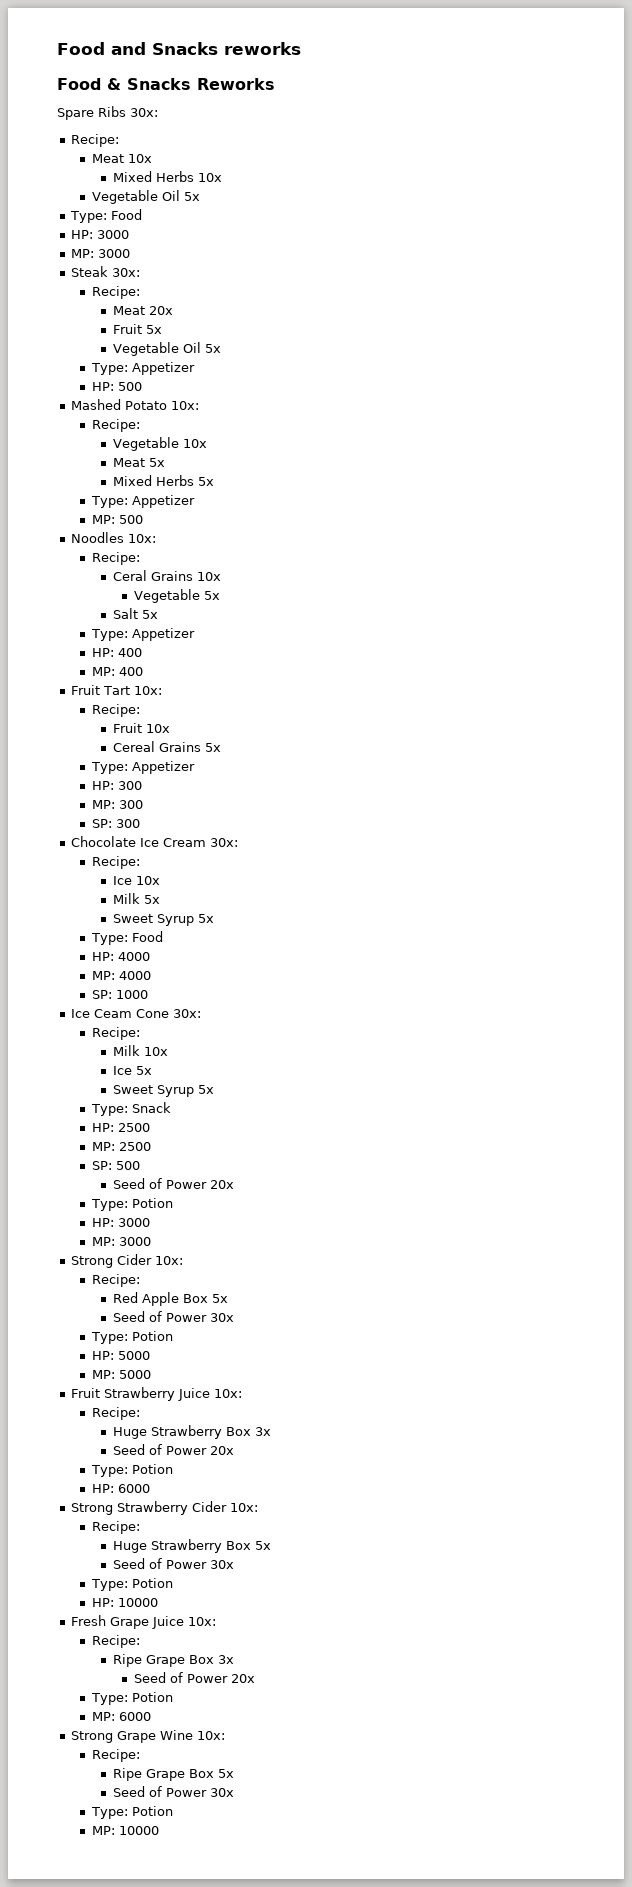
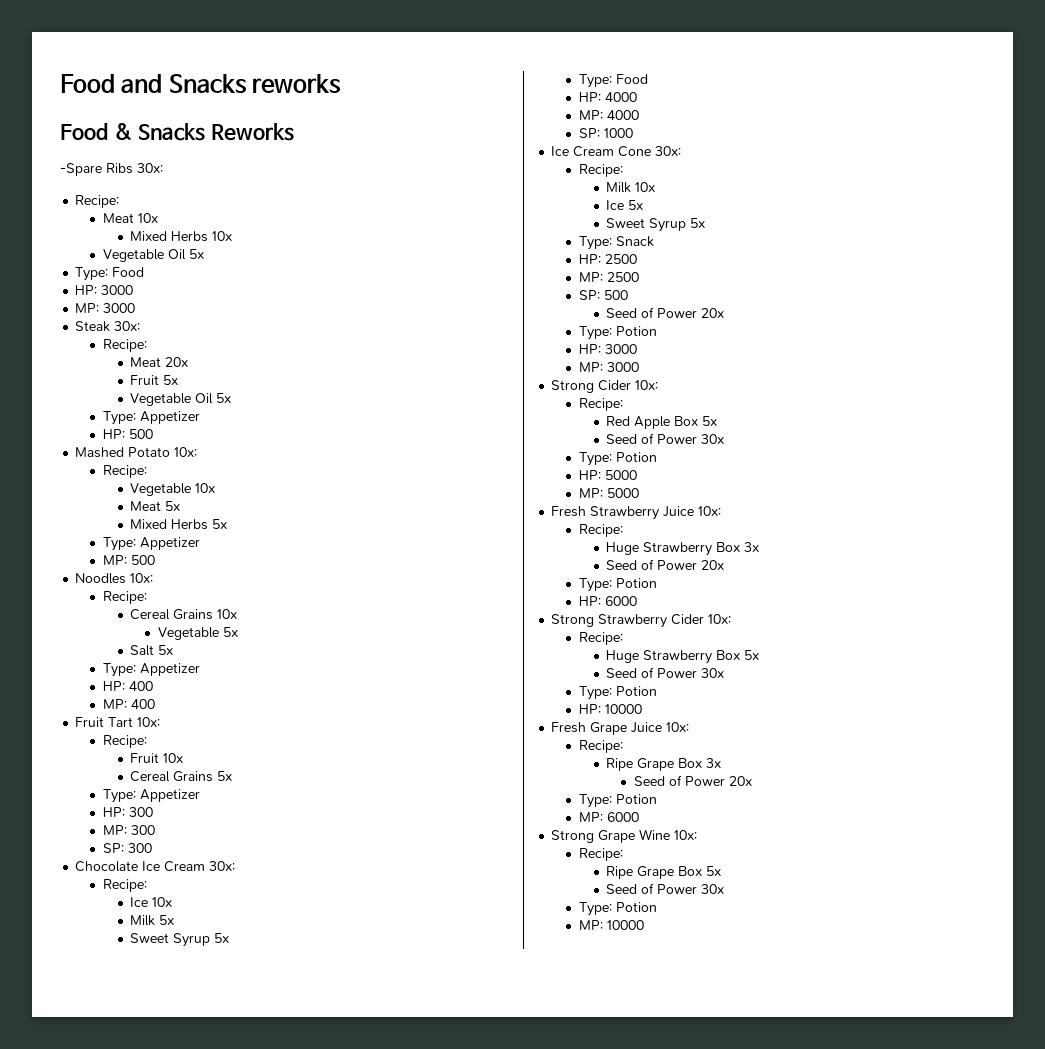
[57,108,94,120] Spare -> [60,163,102,176] -Spare
[112,570,147,581] Ceral -> [130,609,171,620] Cereal
[93,1009,132,1018] Ceam -> [573,146,615,157] Cream
[70,1388,100,1398] Fruit -> [551,506,587,517] Fresh

